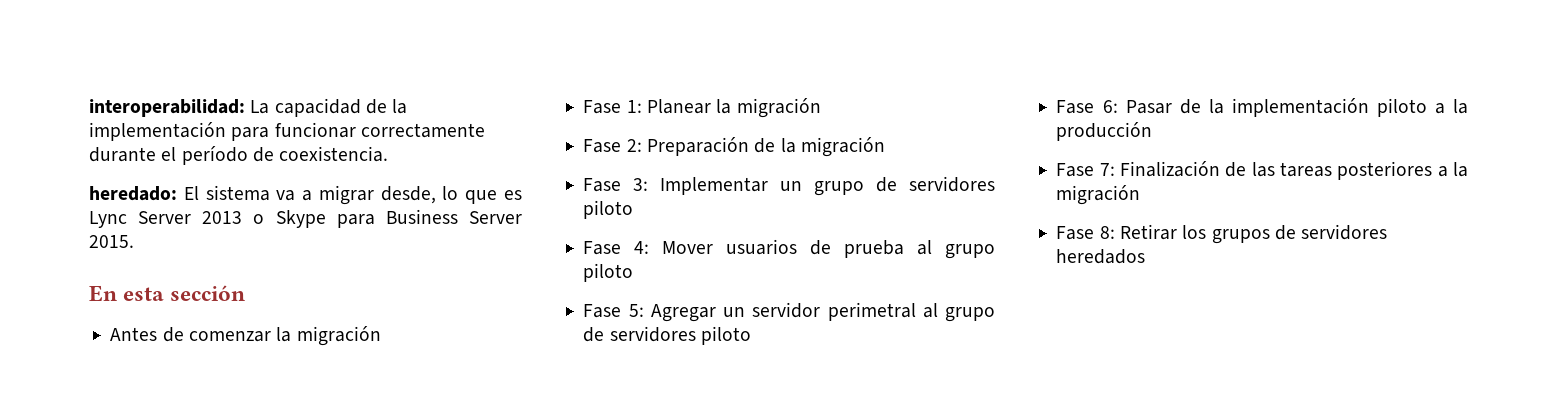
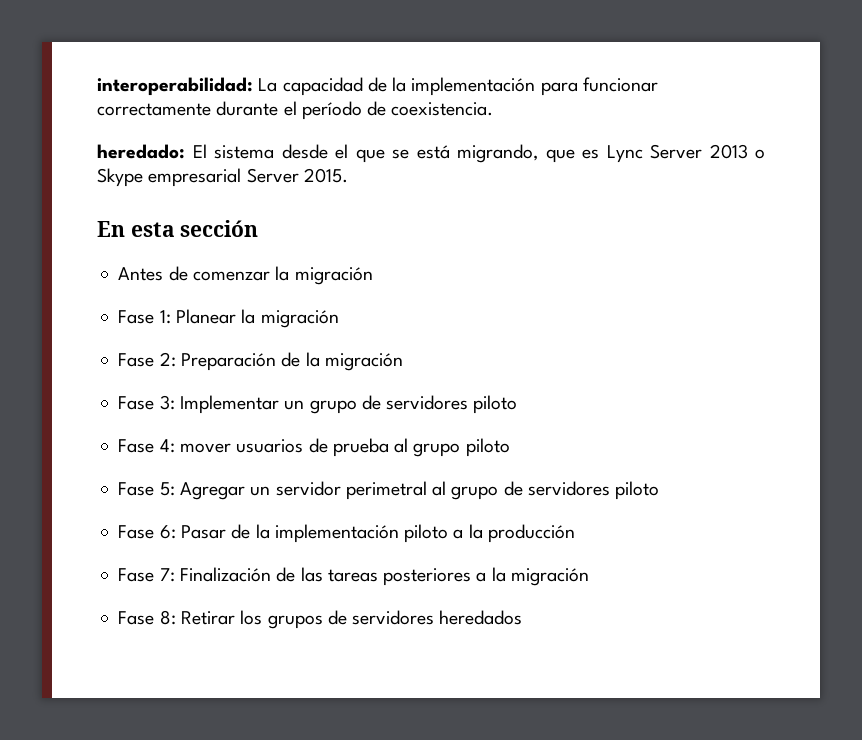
[276,185,459,205] va a migrar desde, lo -> [281,144,538,163] desde el que se está migrando,
[336,209,458,228] para Business -> [148,168,242,187] empresarial
[662,241,714,254] Mover -> [179,443,231,453] mover

